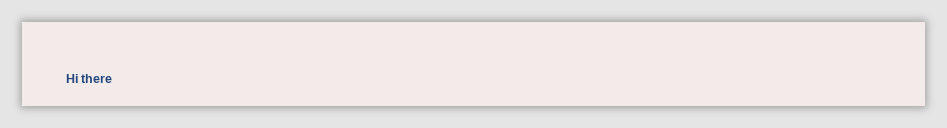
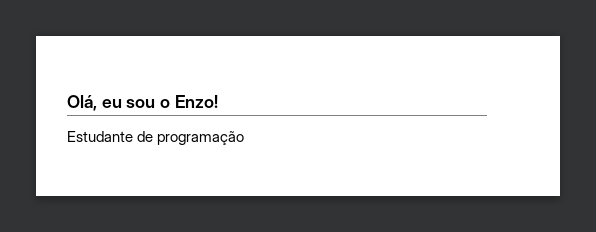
[66,74,113,83] Hi there -> [67,95,218,111] [67,131,245,145] Olá, eu sou o Enzo! // Estudante de programação

